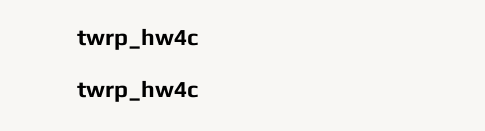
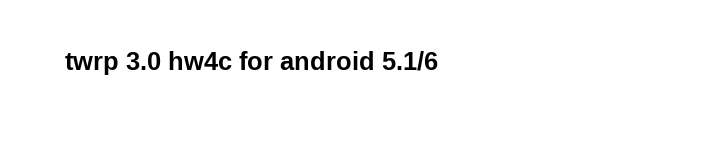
[77,28,198,50] [77,80,198,102] twrp_hw4c // twrp_hw4c -> [65,51,438,75] twrp 3.0 hw4c for android 5.1/6

